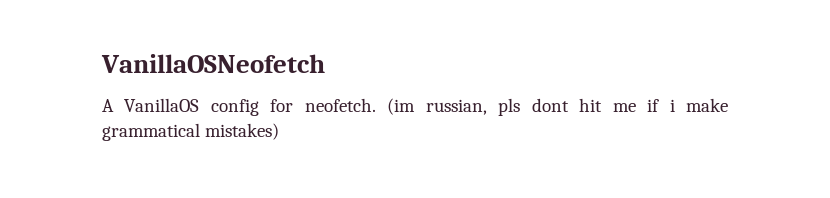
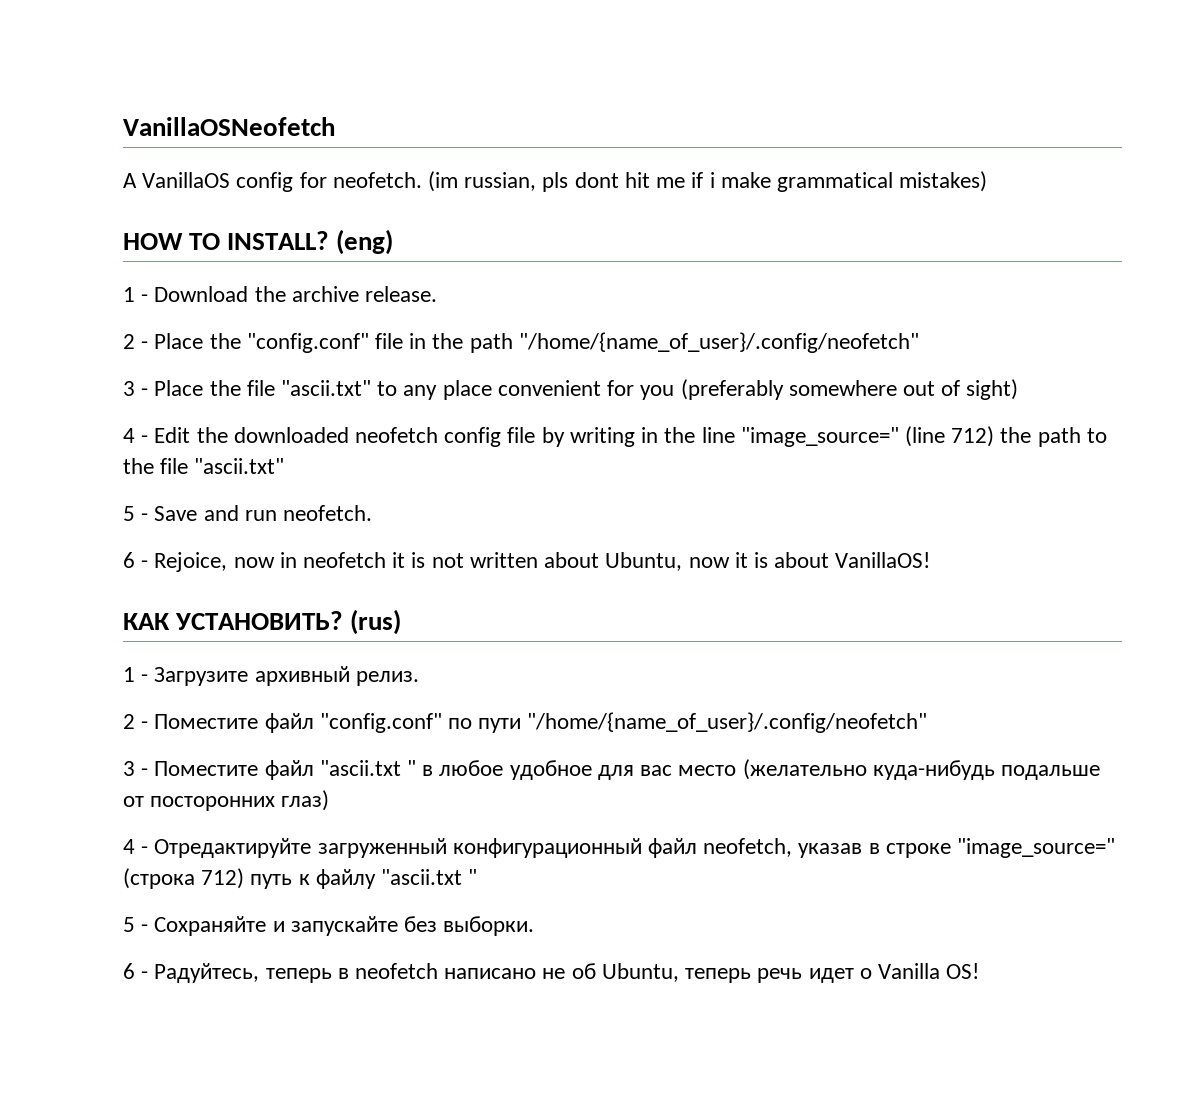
(280, 131) none -> [123,229,394,255] [123,286,438,302] [123,332,919,353] [123,379,1019,400] [123,426,1107,447] [123,458,285,474] [123,505,373,521] [123,552,931,572] [123,609,402,635] [123,666,419,686] [123,712,928,733] [123,759,1100,780] [123,790,330,811] [123,838,1116,858] [123,868,478,889] [123,916,535,936] [123,963,980,983] // HOW TO INSTALL? (eng) // 1 - Download the archive release. // 2 - Place the "config.conf" file in the path "/home/{name_of_user}/.config/neofetch" // 3 - Place the file "ascii.txt" to any place convenient for you (preferably somewhere out of sight) // 4 - Edit the downloaded neofetch config file by writing in the line "image_source=" (line 712) the path to the file "ascii.txt" // 5 - Save and run neofetch. // 6 - Rejoice, now in neofetch it is not written about Ubuntu, now it is about VanillaOS! // КАК УСТАНОВИТЬ? (rus) // 1 - Загрузите архивный релиз. // 2 - Поместите файл "config.conf" по пути "/home/{name_of_user}/.config/neofetch" // 3 - Поместите файл "ascii.txt " в любое удобное для вас место (желательно куда-нибудь подальше от посторонних глаз) // 4 - Отредактируйте загруженный конфигурационный файл neofetch, указав в строке "image_source=" (строка 712) путь к файлу "ascii.txt " // 5 - Сохраняйте и запускайте без выборки. // 6 - Радуйтесь, теперь в neofetch написано не об Ubuntu, теперь речь идет о Vanilla OS!

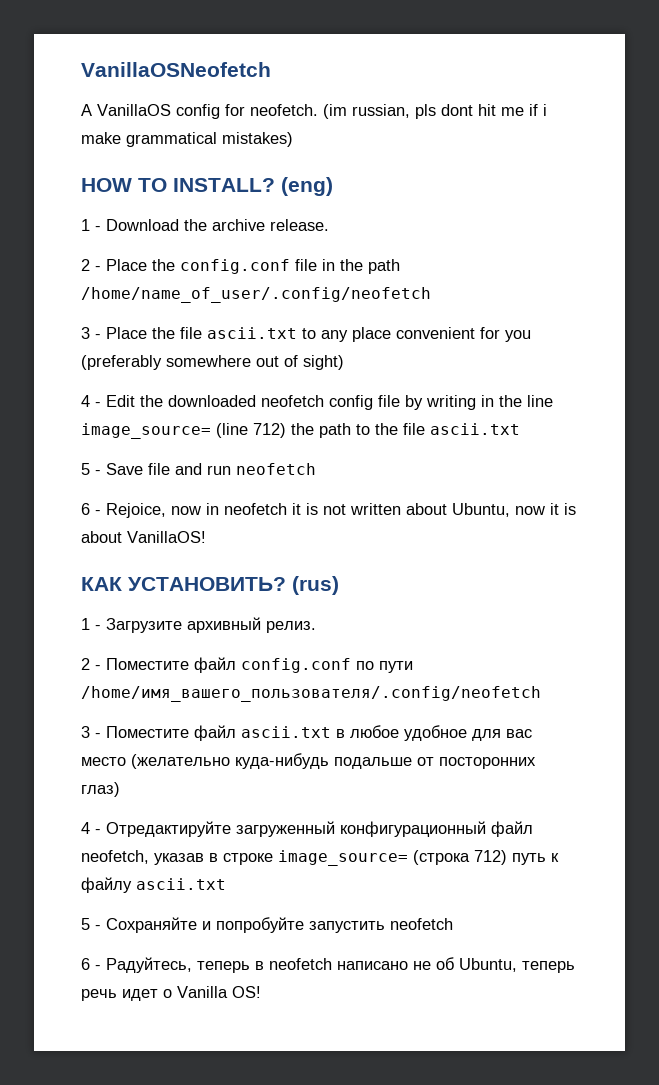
[246,333,369,353] "config.conf" -> [180,259,290,274] config.conf
[518,332,919,353] "/home/{name_of_user}/.config/neofetch" -> [81,287,431,303] /home/name_of_user/.config/neofetch
[281,380,372,396] "ascii.txt" -> [207,327,297,339] ascii.txt
[740,427,899,447] "image_source=" -> [81,423,211,439] image_source=
[194,458,285,474] "ascii.txt" -> [430,423,520,435] ascii.txt
(198, 513) none -> [148,463,170,475] file
[283,505,373,521] neofetch. -> [236,463,316,475] neofetch
[319,713,442,733] "config.conf" -> [241,658,351,673] config.conf
[527,712,928,733] "/home/{name_of_user}/.config/neofetch" -> [81,686,541,702] /home/имя_вашего_пользователя/.config/neofetch
[319,760,417,776] "ascii.txt " -> [241,726,331,738] ascii.txt
[957,838,1116,858] "image_source=" -> [278,850,408,866] image_source=
[381,869,478,885] "ascii.txt " -> [136,878,226,890] ascii.txt
[290,916,535,936] запускайте без выборки. -> [216,917,453,933] попробуйте запустить neofetch

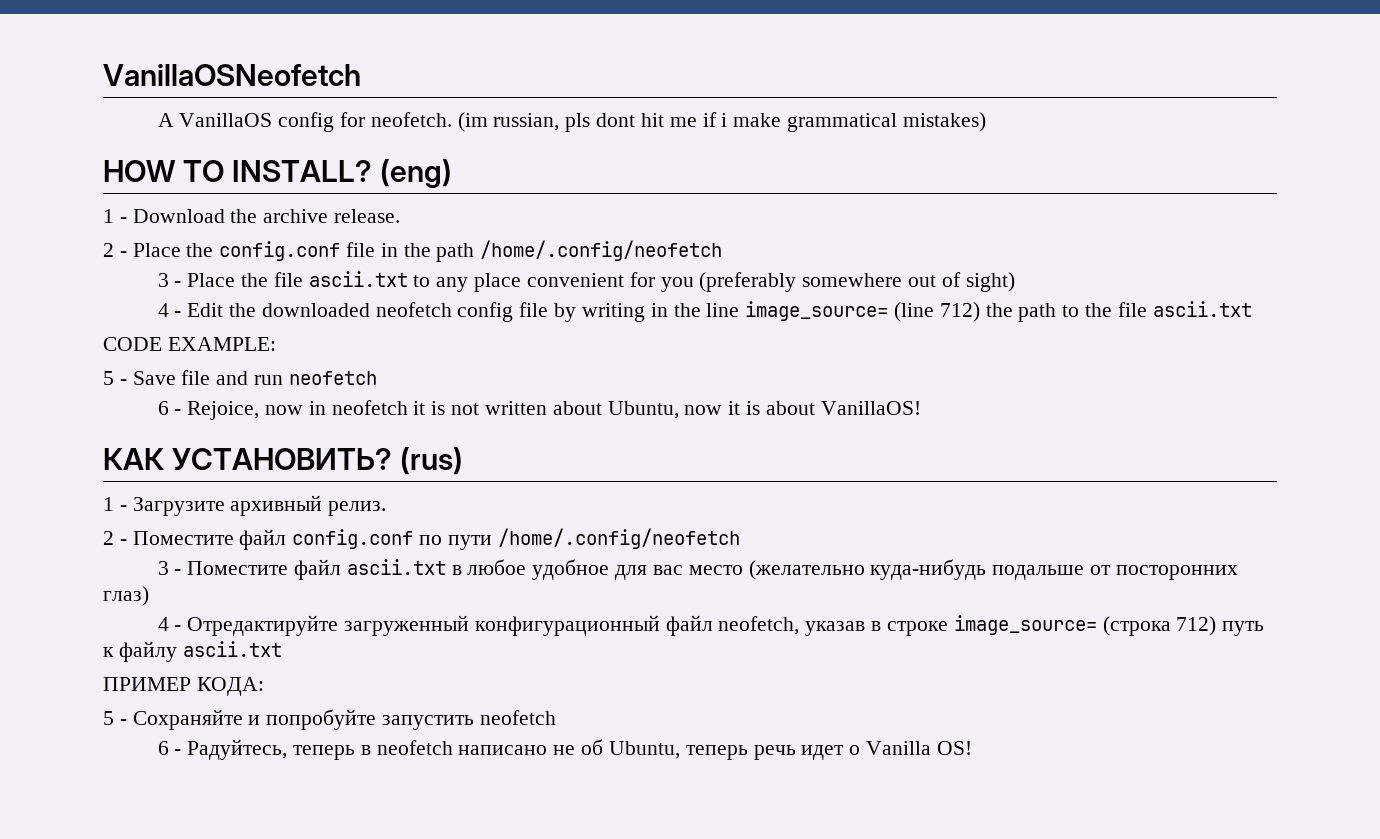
[81,287,431,303] /home/name_of_user/.config/neofetch -> [480,240,723,261] /home/.config/neofetch
(520, 429) none -> [103,337,276,351] // CODE EXAMPLE:
[81,686,541,702] /home/имя_вашего_пользователя/.config/neofetch -> [497,528,740,549] /home/.config/neofetch
(226, 884) none -> [103,677,264,696] // ПРИМЕР КОДА:

